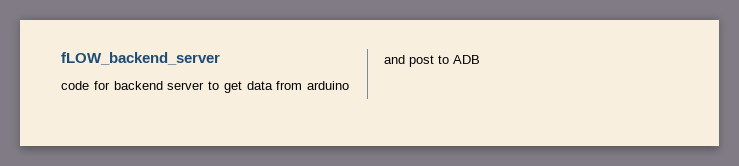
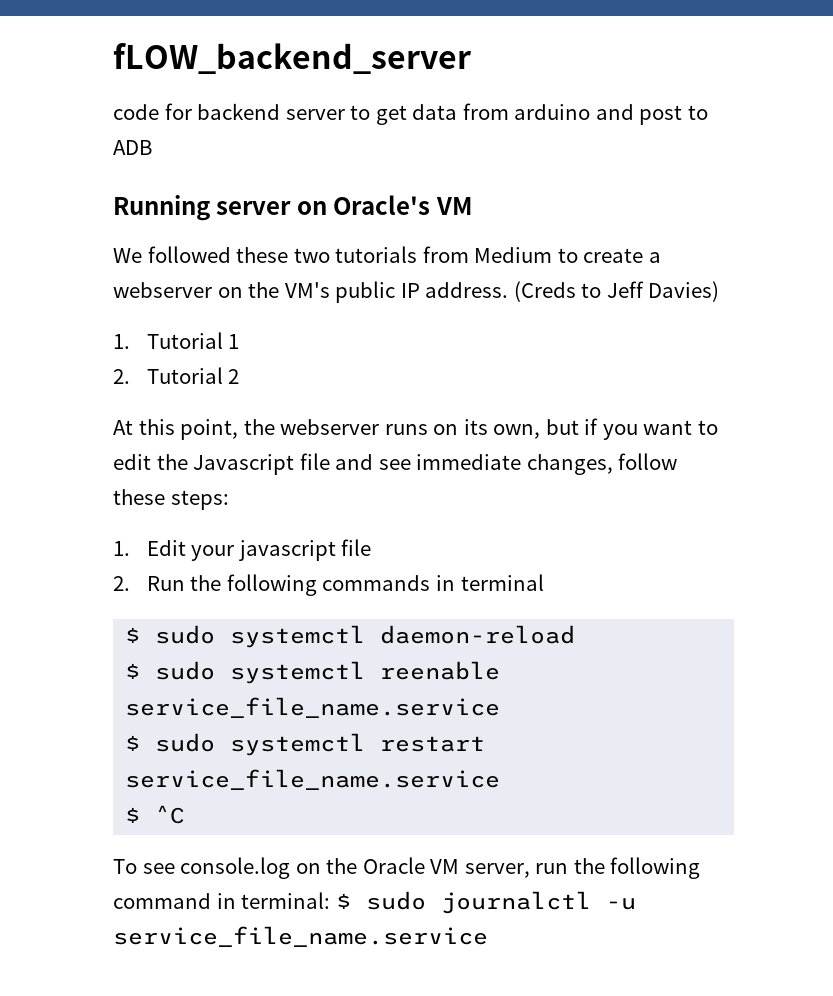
(480, 59) none -> [113,195,472,221] [113,246,661,263] [113,281,720,303] [113,332,240,349] [113,367,240,384] [113,418,718,440] [113,453,678,475] [113,489,229,510] [113,539,372,561] [113,574,544,596] [125,625,576,648] [125,661,501,684] [125,697,501,718] [125,733,486,756] [125,769,501,790] [125,805,186,824] [113,857,701,879] [113,891,636,914] [113,926,488,947] // Running server on Oracle's VM // We followed these two tutorials from Medium to create a webserver on the VM's public IP address. (Creds to Jeff Davies) // 1. Tutorial 1 // 2. Tutorial 2 // At this point, the webserver runs on its own, but if you want to edit the Javascript file and see immediate changes, follow these steps: // 1. Edit your javascript file // 2. Run the following commands in terminal // $ sudo systemctl daemon-reload // $ sudo systemctl reenable service_file_name.service // $ sudo systemctl restart service_file_name.service // $ ^C // To see console.log on the Oracle VM server, run the following command in terminal: $ sudo journalctl -u service_file_name.service

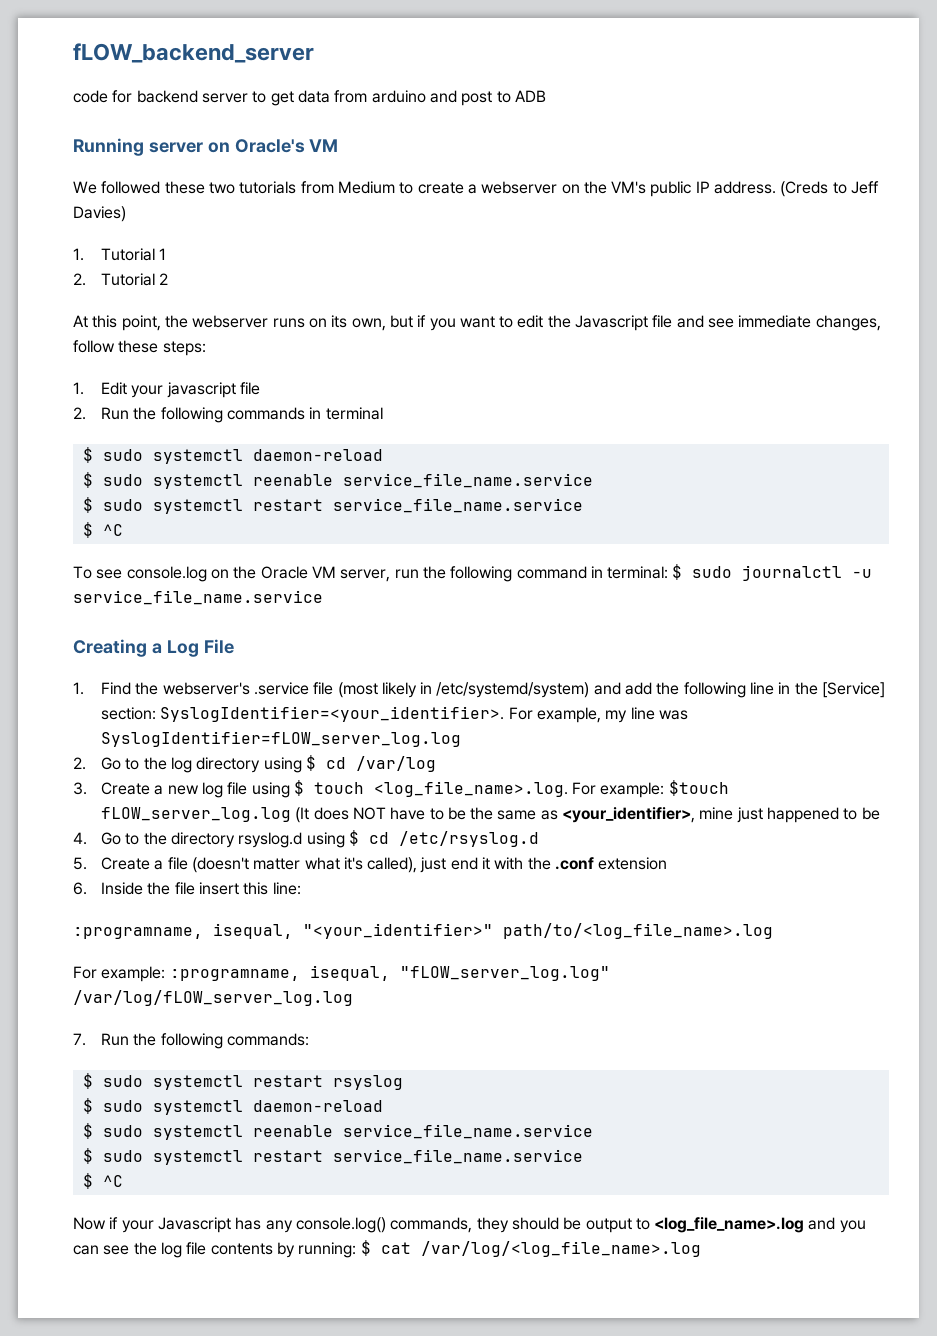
(488, 936) none -> [73,639,234,657] [73,682,886,698] [100,706,688,723] [100,731,461,747] [73,755,436,773] [73,780,729,798] [100,807,880,823] [73,830,539,848] [73,857,668,873] [73,882,301,895] [73,923,773,939] [73,965,610,982] [73,990,353,1006] [73,1033,309,1049] [82,1073,403,1090] [82,1098,383,1115] [82,1123,593,1140] [82,1148,583,1165] [82,1173,123,1189] [73,1217,866,1233] [73,1240,701,1258] // Creating a Log File // 1. Find the webserver's .service file (most likely in /etc/systemd/system) and add the following line in the [Service] section: SyslogIdentifier=<your_identifier>. For example, my line was SyslogIdentifier=fLOW_server_log.log // 2. Go to the log directory using $ cd /var/log // 3. Create a new log file using $ touch <log_file_name>.log. For example: $touch fLOW_server_log.log (It does NOT have to be the same as <your_identifier>, mine just happened to be // 4. Go to the directory rsyslog.d using $ cd /etc/rsyslog.d // 5. Create a file (doesn't matter what it's called), just end it with the .conf extension // 6. Inside the file insert this line: // :programname, isequal, "<your_identifier>" path/to/<log_file_name>.log // For example: :programname, isequal, "fLOW_server_log.log" /var/log/fLOW_server_log.log // 7. Run the following commands: // $ sudo systemctl restart rsyslog // $ sudo systemctl daemon-reload // $ sudo systemctl reenable service_file_name.service // $ sudo systemctl restart service_file_name.service // $ ^C // Now if your Javascript has any console.log() commands, they should be output to <log_file_name>.log and you can see the log file contents by running: $ cat /var/log/<log_file_name>.log

